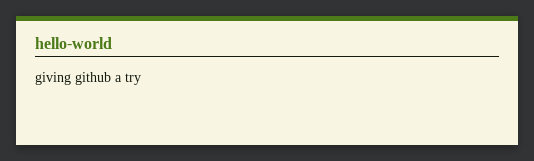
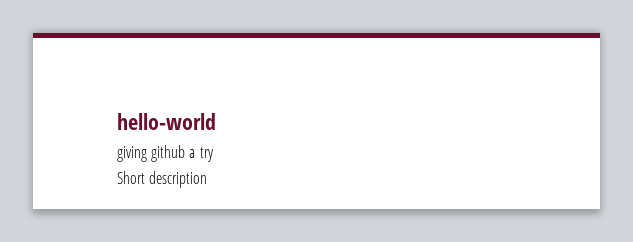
(141, 79) none -> [117,171,208,188] // Short description

